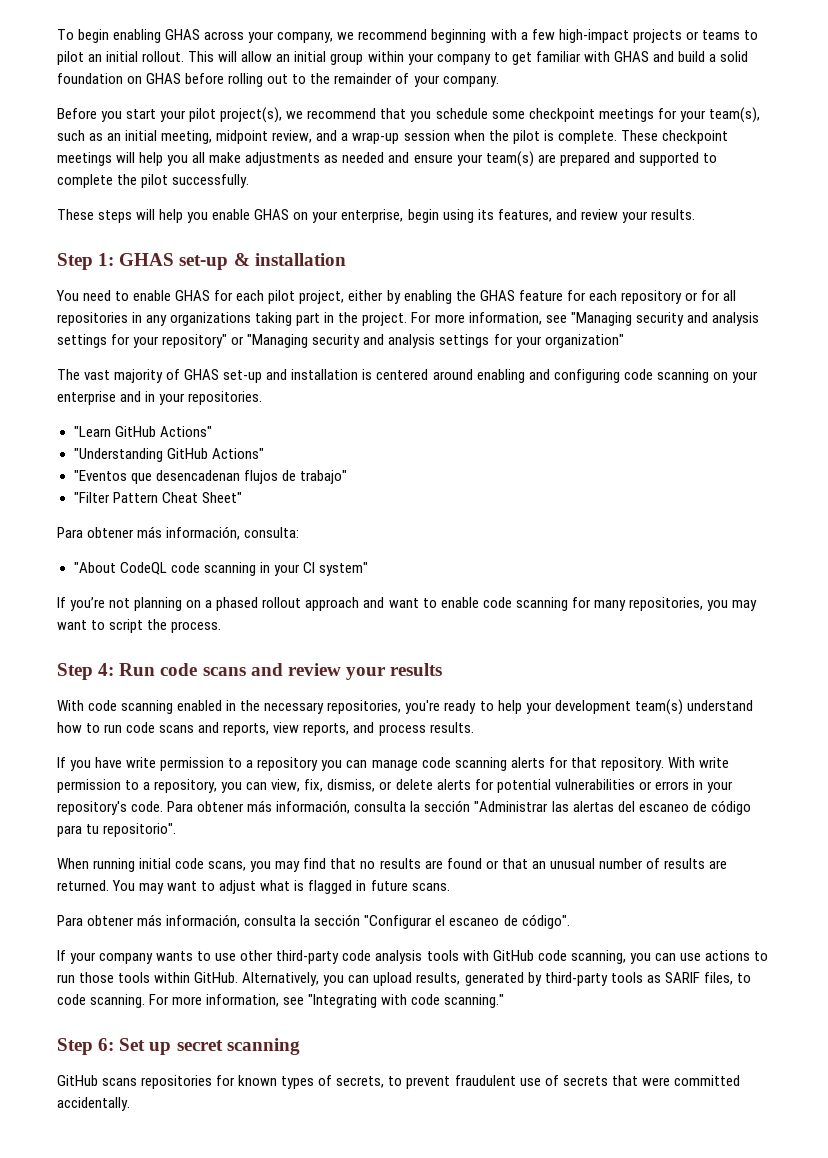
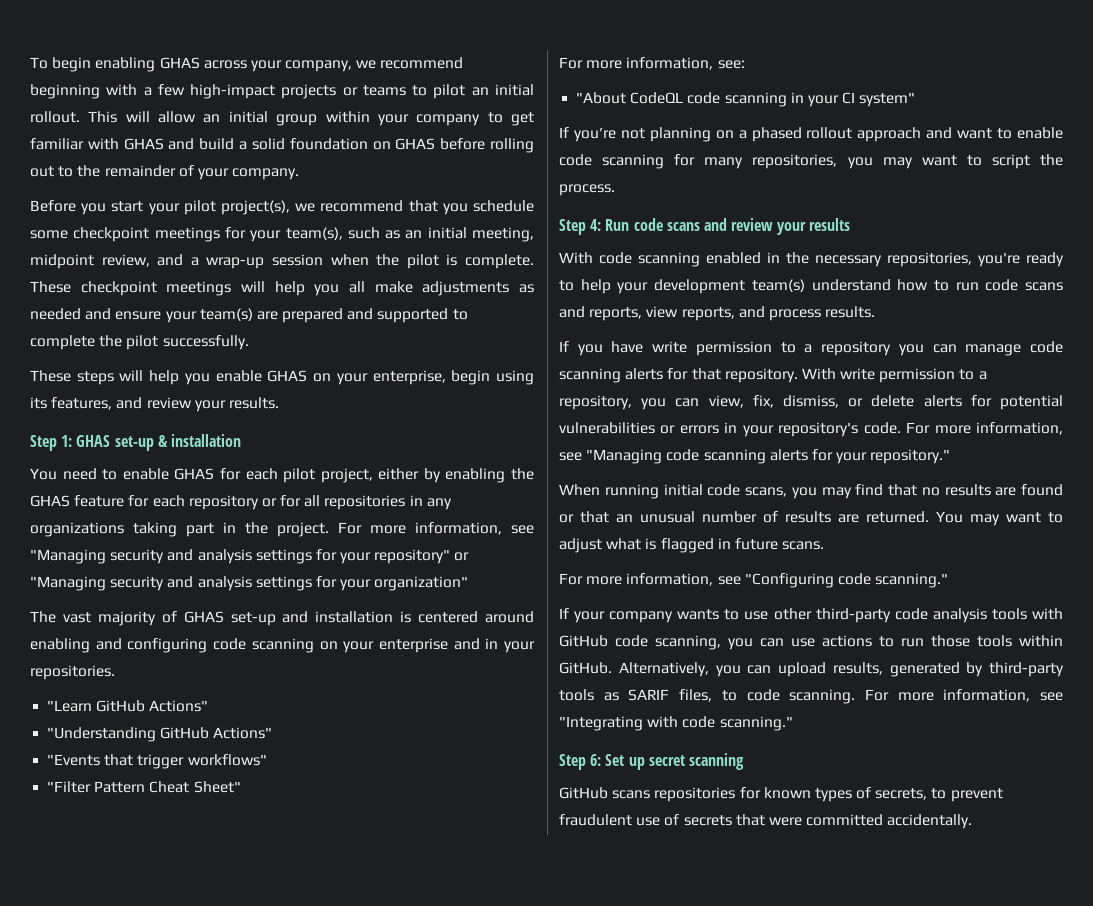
[73,470,347,484] "Eventos que desencadenan flujos de trabajo" -> [47,754,267,769] "Events that trigger workflows"
[57,526,300,540] Para obtener más información, consulta: -> [559,57,745,70] For more information, see:
[167,800,751,815] [57,823,177,837] Para obtener más información, consulta la sección "Administrar las alertas del escaneo de código para tu repositorio". -> [906,422,1063,435] [559,449,951,464] For more information, see "Managing code scanning alerts for your repository."
[57,914,570,929] Para obtener más información, consulta la sección "Configurar el escaneo de código". -> [559,573,949,588] For more information, see "Configuring code scanning."

